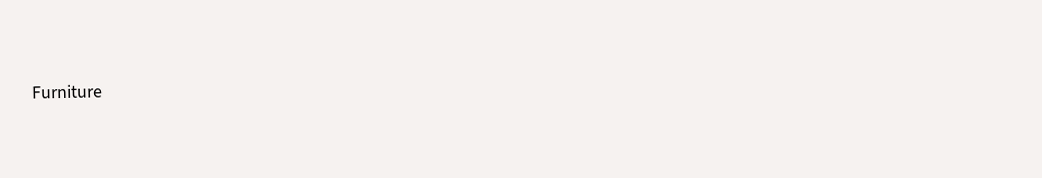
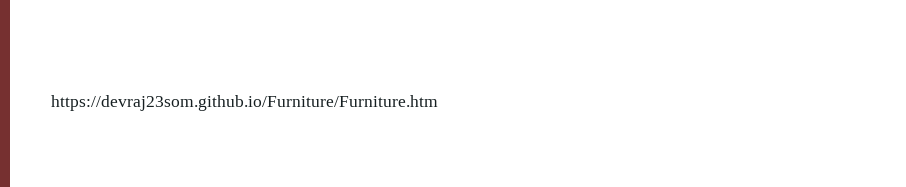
[31,84,103,99] Furniture -> [51,95,438,111] https://devraj23som.github.io/Furniture/Furniture.htm

